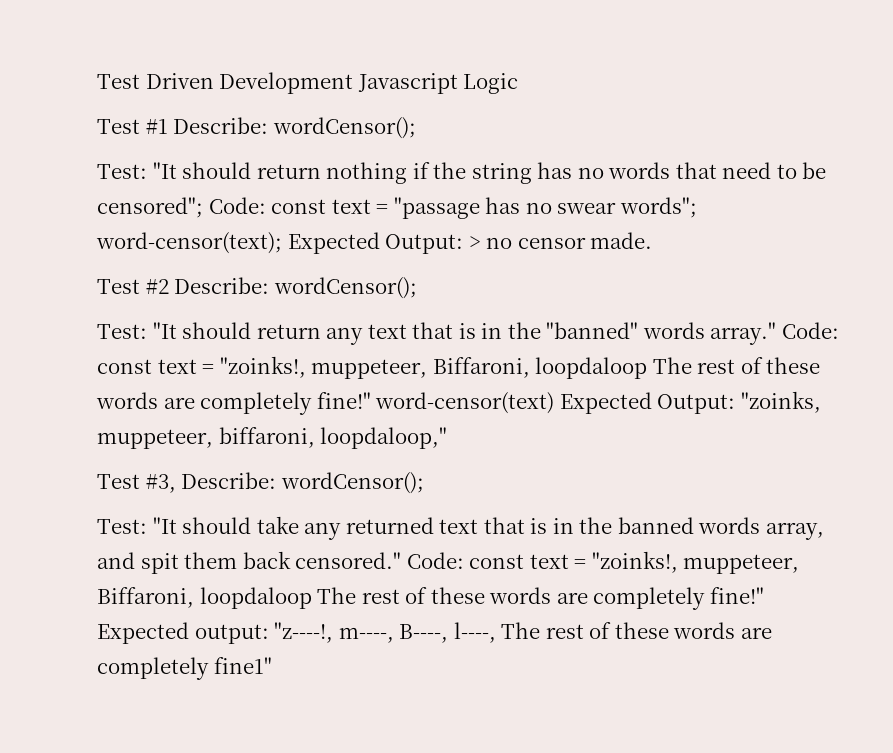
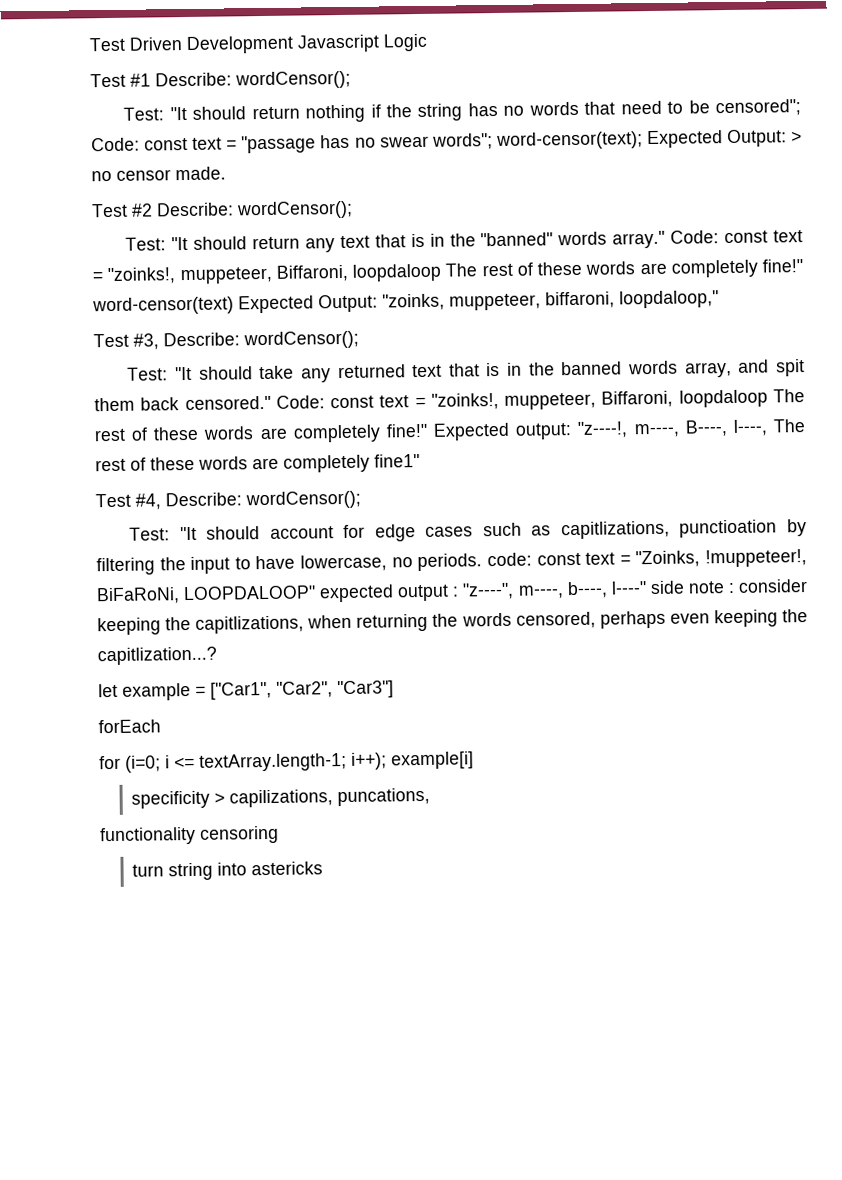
(272, 665) none -> [95,490,361,510] [129,519,807,542] [96,549,808,576] [96,579,808,605] [97,609,808,636] [97,646,217,666] [98,680,394,701] [98,719,161,734] [99,751,474,773] [131,787,431,809] [100,825,279,846] [132,861,324,881] // Test #4, Describe: wordCensor(); // Test: "It should account for edge cases such as capitlizations, punctioation by filtering the input to have lowercase, no periods. code: const text = "Zoinks, !muppeteer!, BiFaRoNi, LOOPDALOOP" expected output : "z----", m----, b----, l----" side note : consider keeping the capitlizations, when returning the words censored, perhaps even keeping the capitlization...? // let example = ["Car1", "Car2", "Car3"] // forEach // for (i=0; i <= textArray.length-1; i++); example[i] // specificity > capilizations, puncations, // functionality censoring // turn string into astericks

